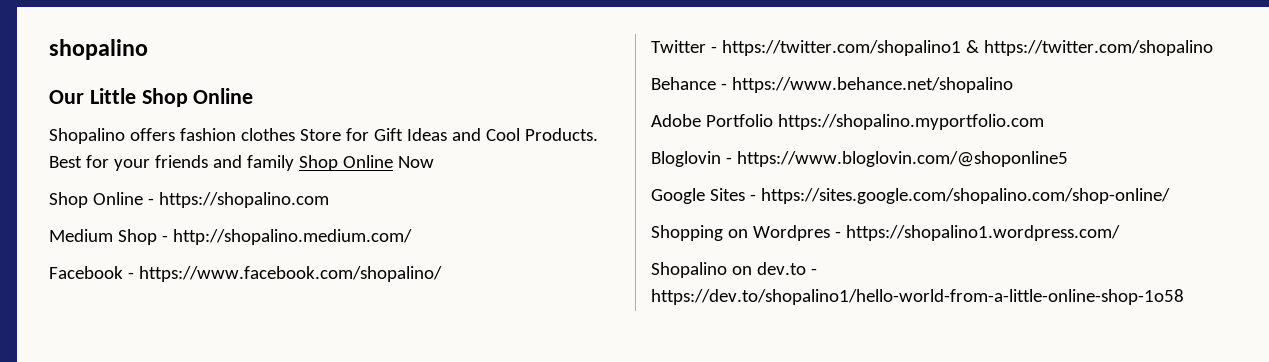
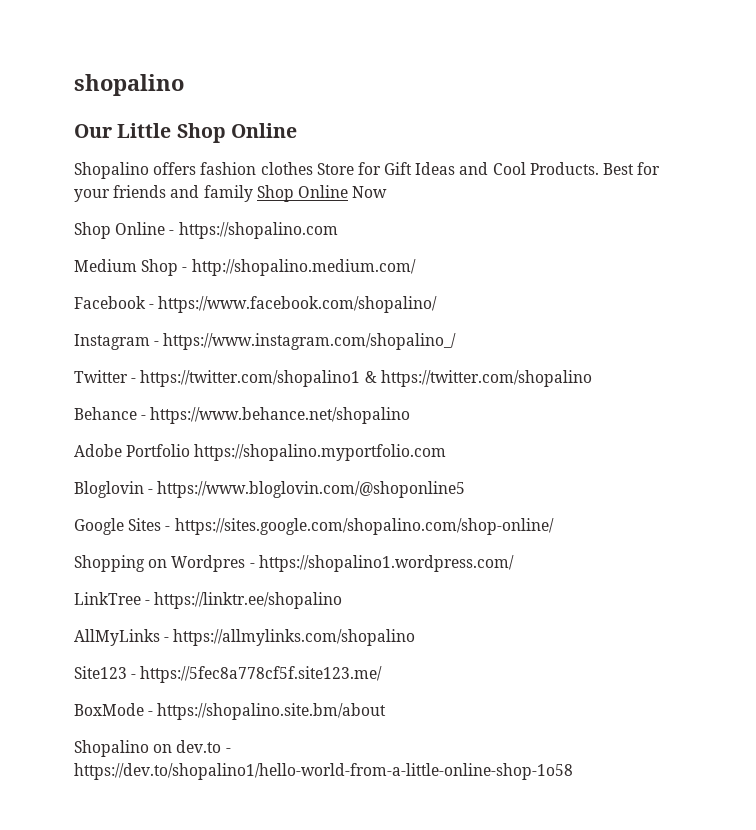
(442, 274) none -> [74,333,457,350] // Instagram - https://www.instagram.com/shopalino_/
(1120, 233) none -> [74,592,343,609] [74,629,416,646] [74,666,383,683] [74,703,387,720] // LinkTree - https://linktr.ee/shopalino // AllMyLinks - https://allmylinks.com/shopalino // Site123 - https://5fec8a778cf5f.site123.me/ // BoxMode - https://shopalino.site.bm/about

